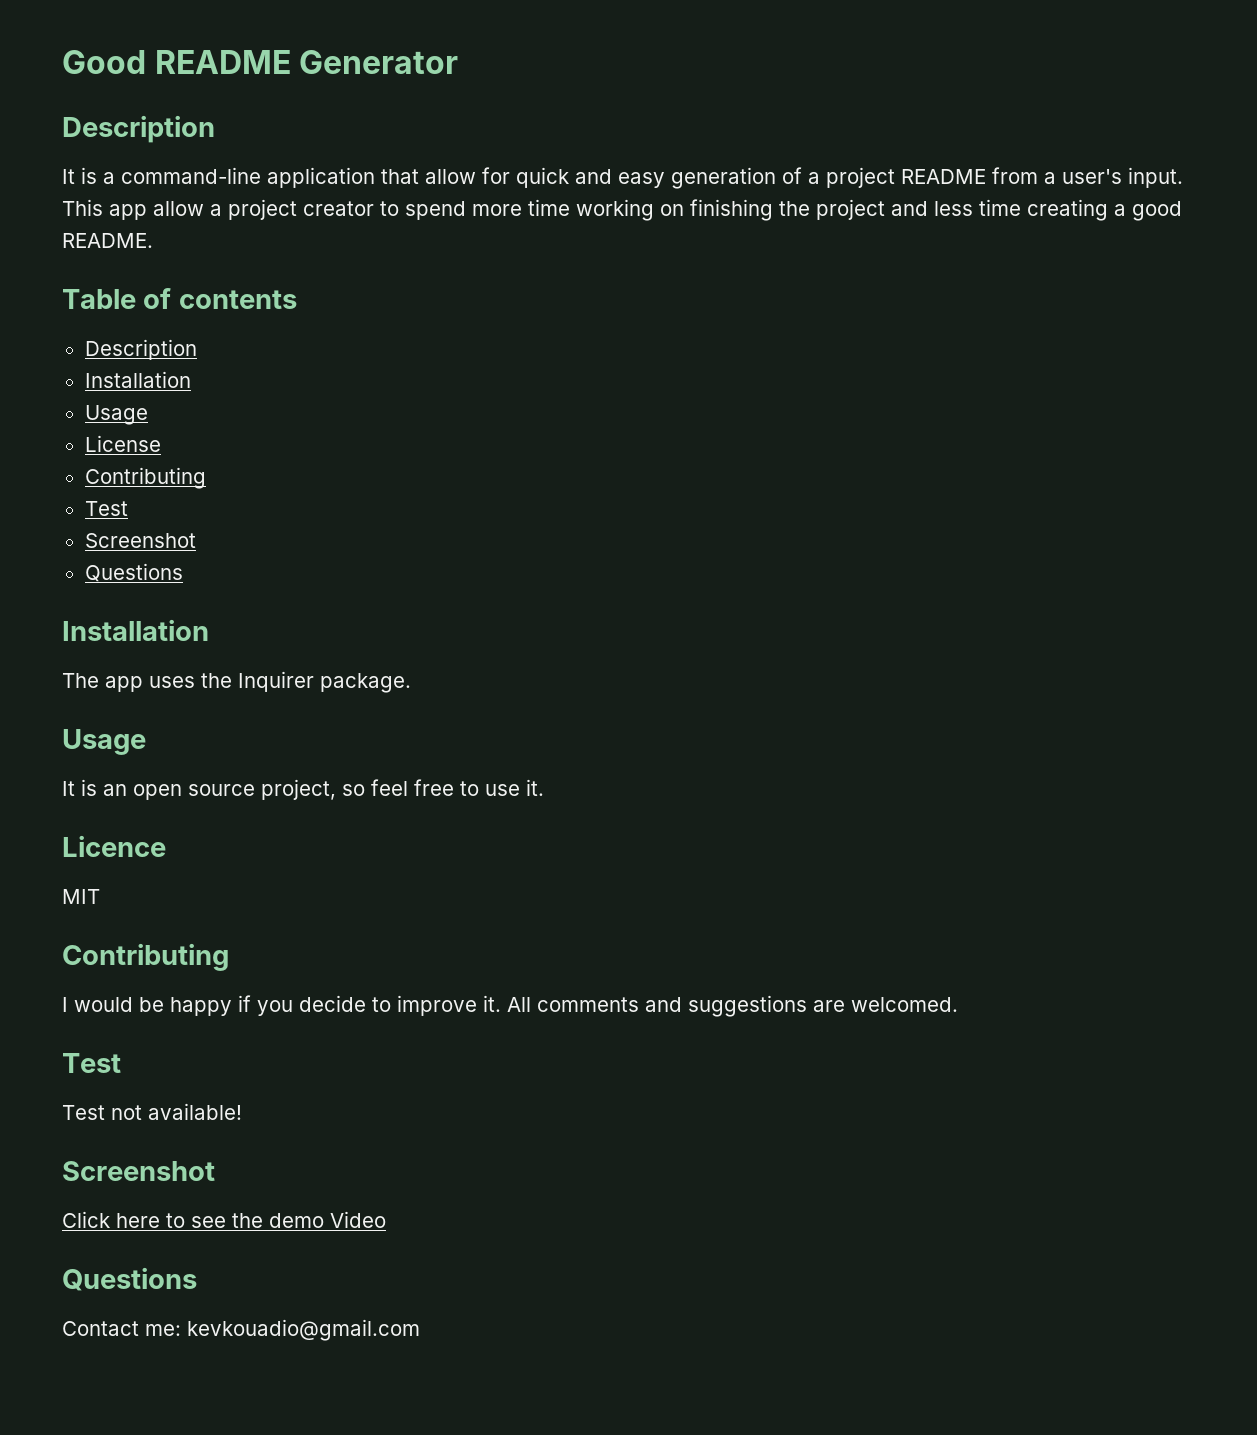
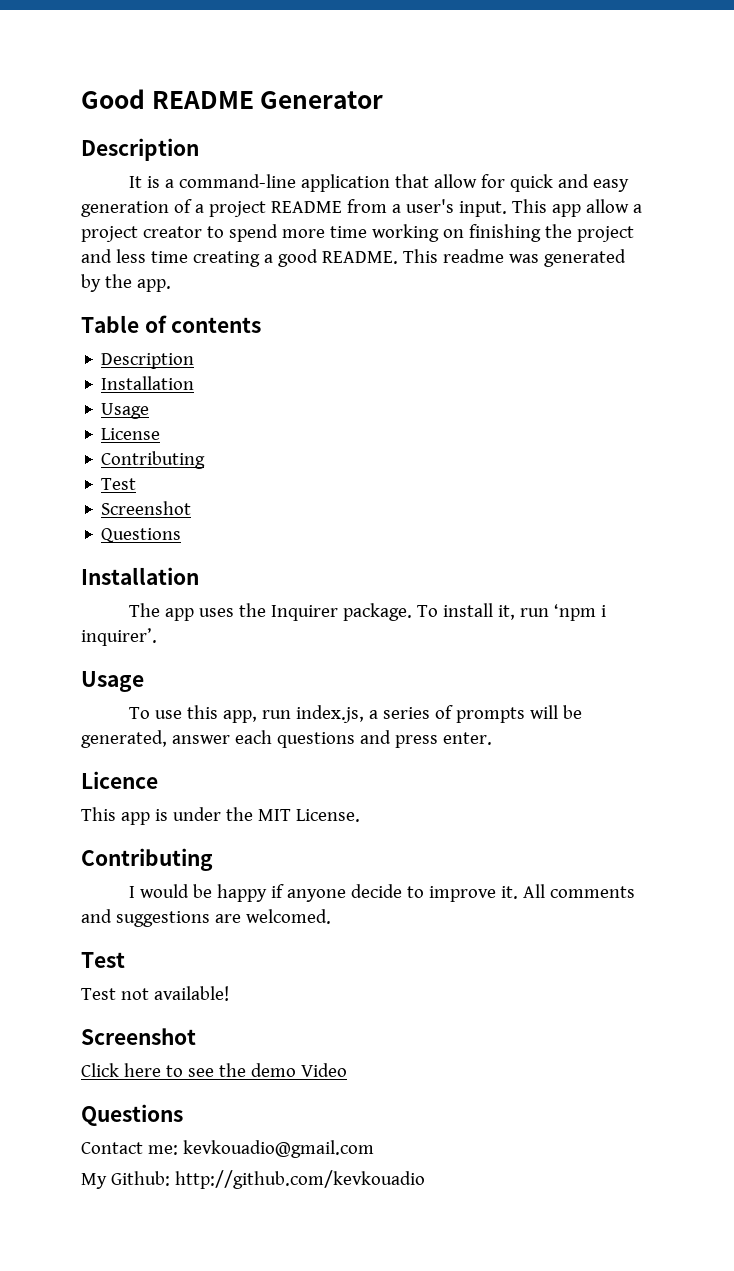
(153, 240) none -> [402,249,626,267] [81,274,171,292] This readme was generated by the app.
[62,729,146,755] [62,779,544,800] [62,835,166,857] // Usage // It is an open source project, so feel free to use it. // Licence // -> [416,603,606,621] [81,628,157,646] [81,671,144,692] [128,705,582,723] [81,730,492,748] [81,771,158,789] [81,807,253,825] To install it, run ‘npm i inquirer’. // Usage // To use this app, run index.js, a series of prompts will be generated, answer each questions and press enter. // Licence // This app is under the
(100, 896) none -> [295,809,360,822] License.
[257,1000,293,1016] you -> [286,889,346,902] anyone
(420, 1330) none -> [81,1170,425,1189] // My Github: http://github.com/kevkouadio

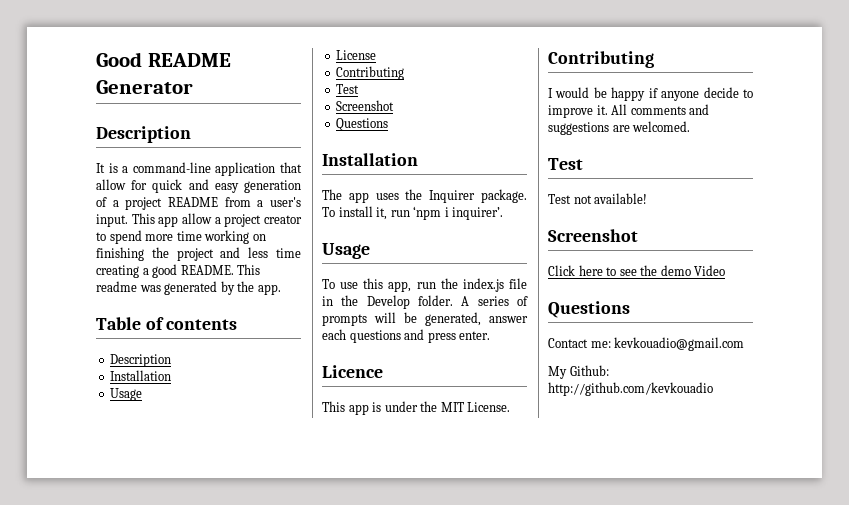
[295,705,378,723] index.js, a -> [440,278,527,292] [322,295,470,309] the index.js file in the Develop folder. A

